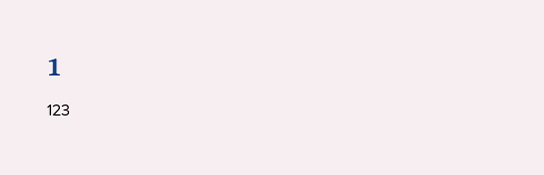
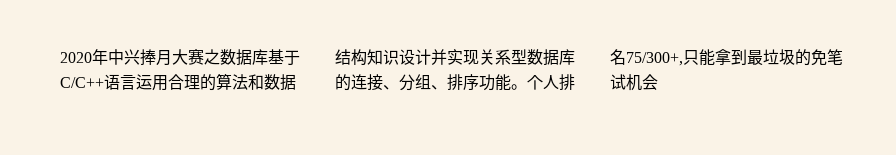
[47,58,63,76] [46,104,70,116] 1 // 123 -> [60,48,300,66] [60,73,296,91] [335,49,575,66] [335,74,575,91] [610,49,843,66] [610,74,658,91] 2020年中兴捧月大赛之数据库基于C/C++语言运用合理的算法和数据结构知识设计并实现关系型数据库的连接、分组、排序功能。个人排名75/300+,只能拿到最垃圾的免笔试机会

